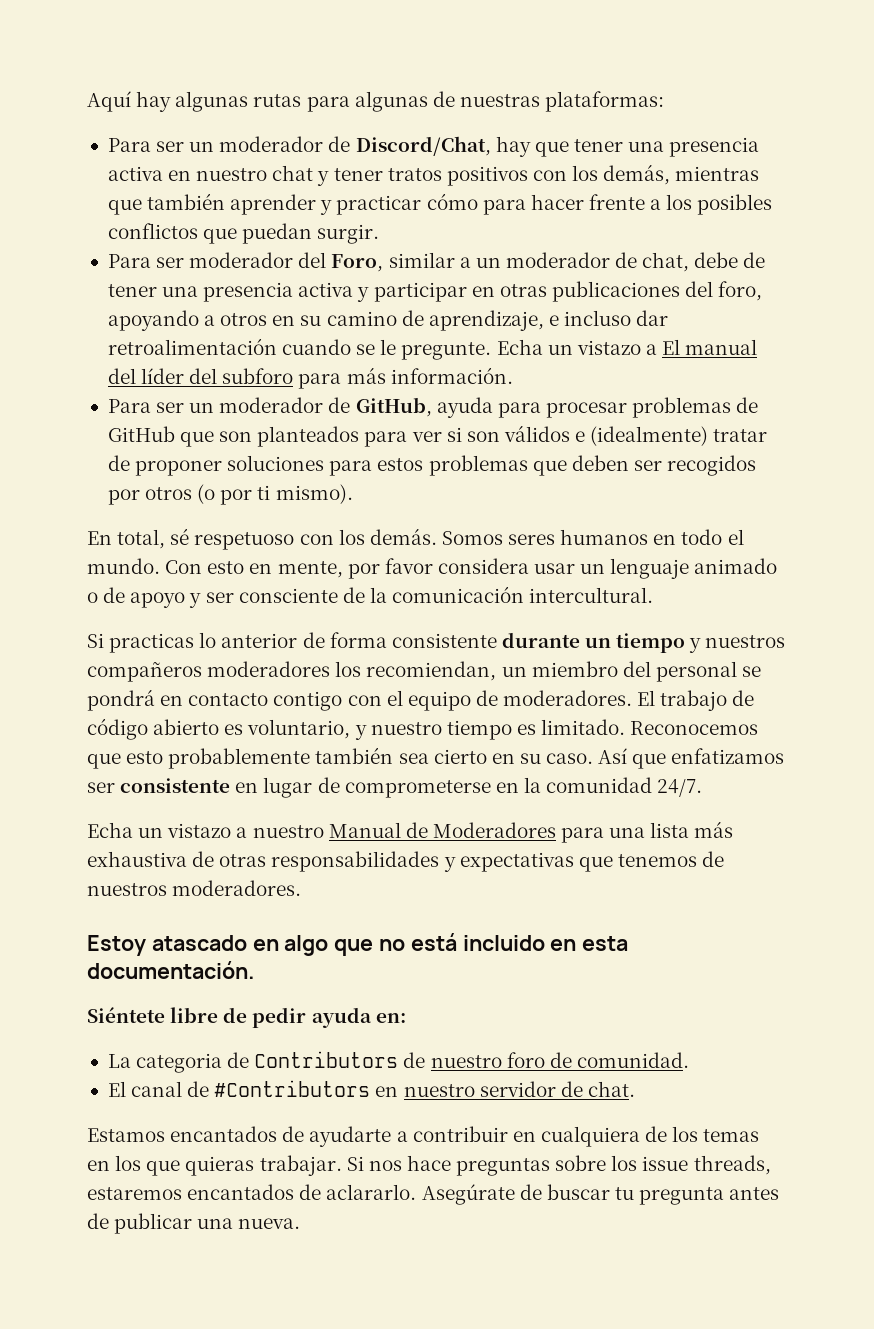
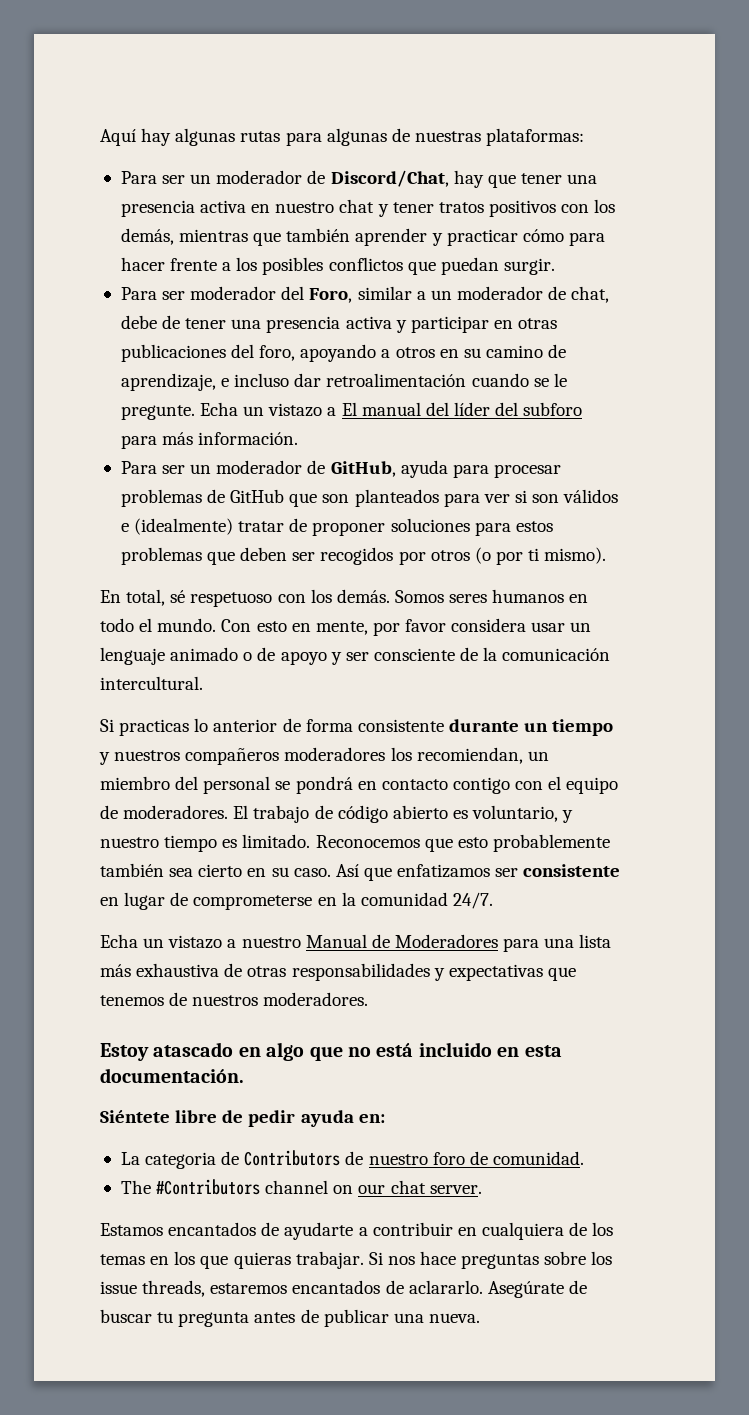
[107,1080,635,1097] El canal de #Contributors en nuestro servidor de chat. -> [120,1179,482,1195] The #Contributors channel on our chat server.

